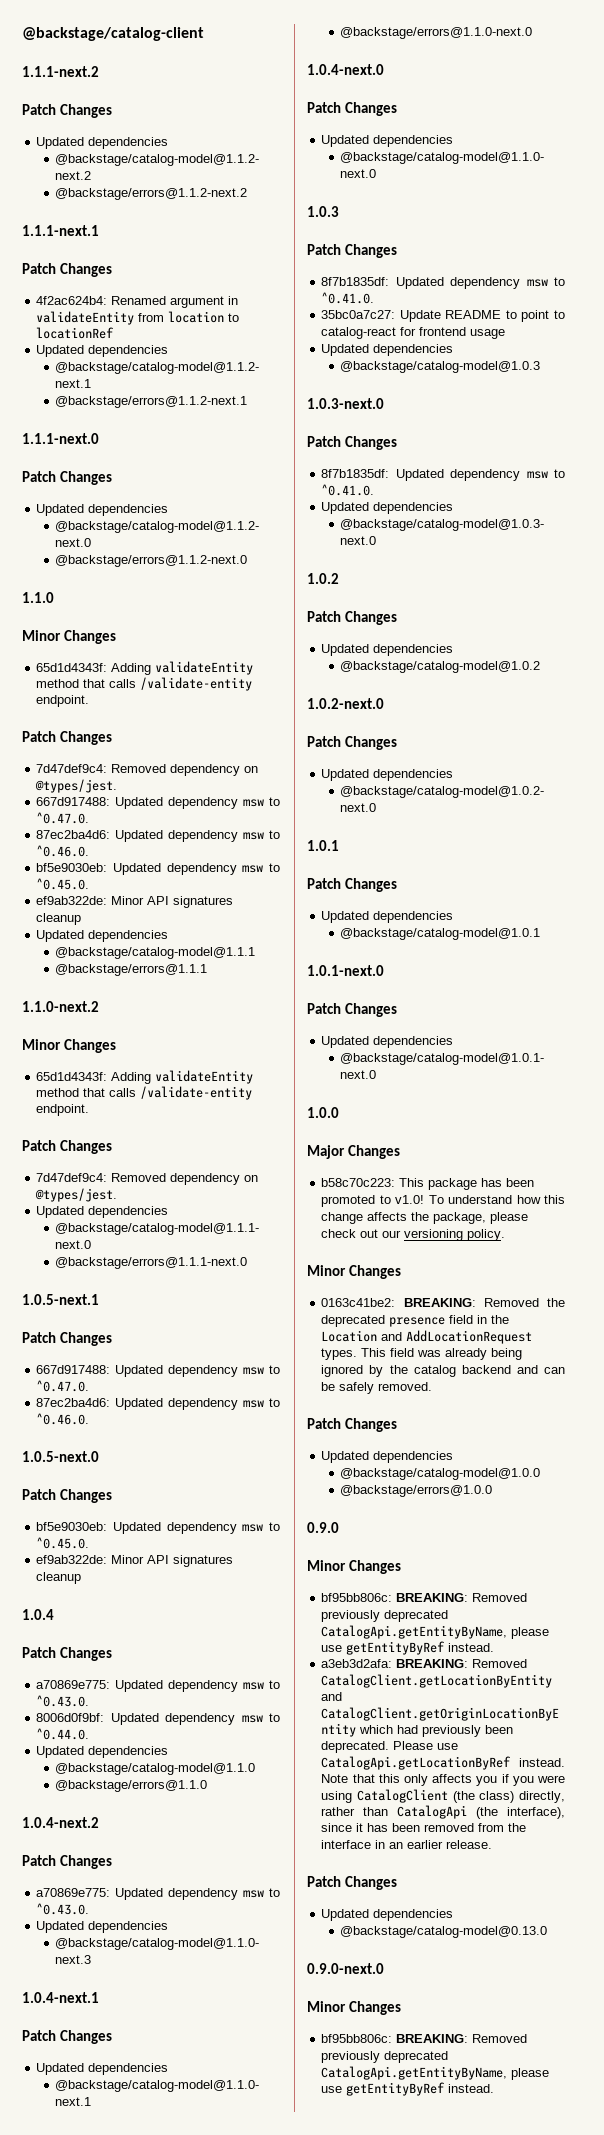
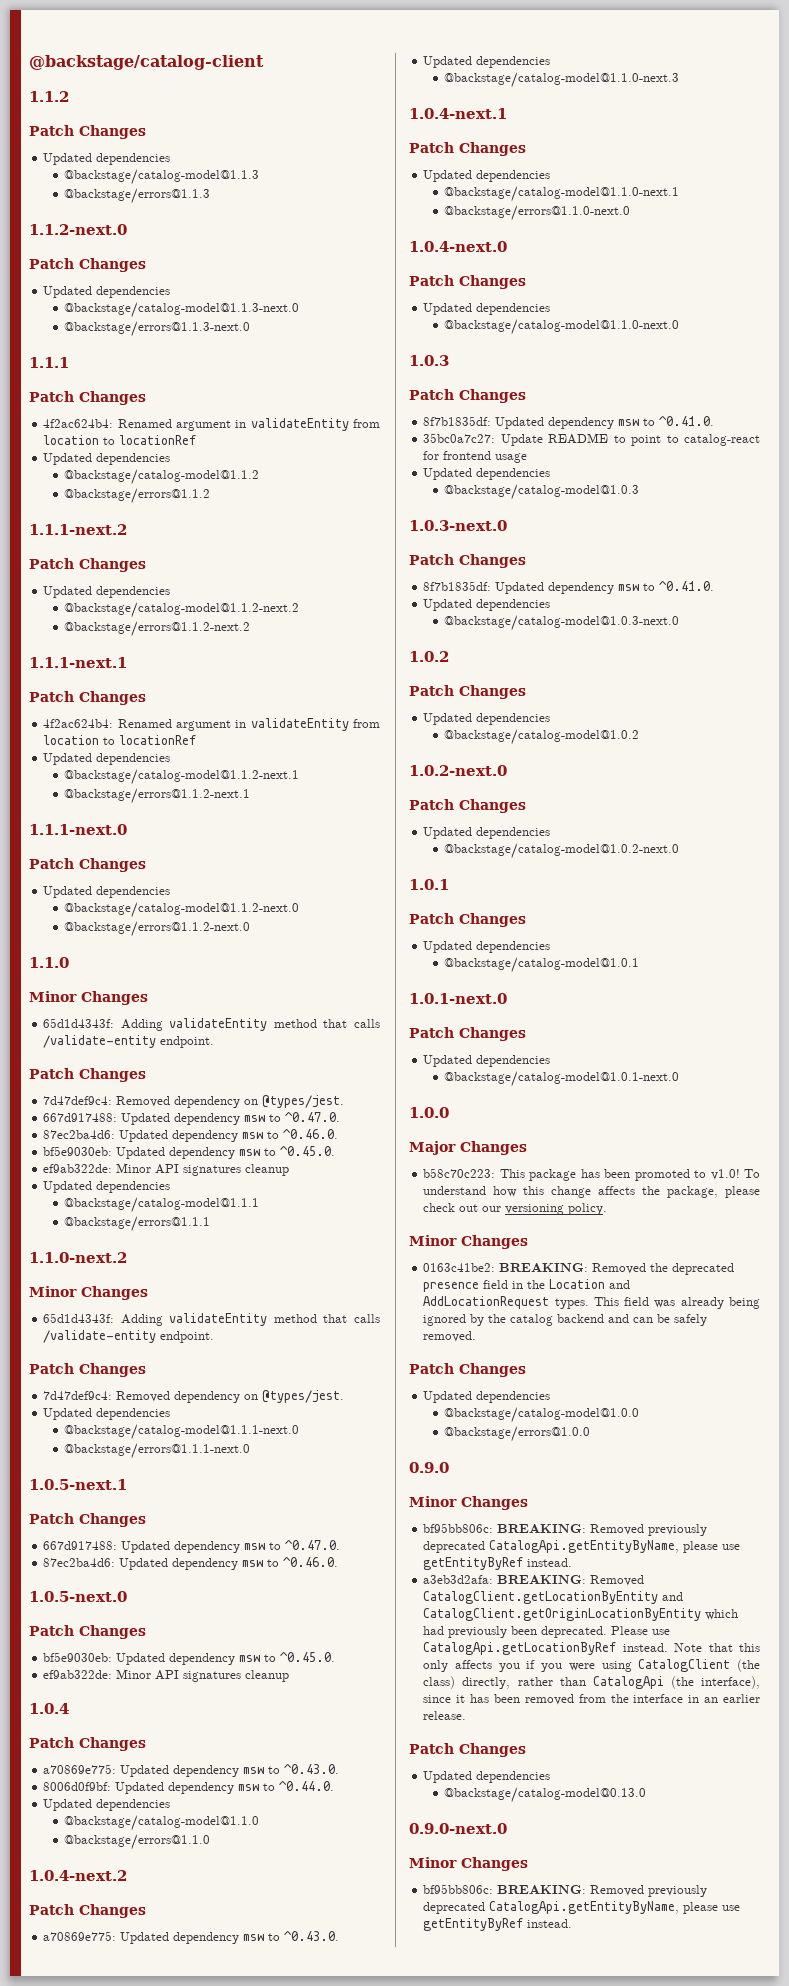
(204, 34) none -> [29,91,69,102] [29,125,146,139] [43,153,171,165] [64,169,260,185] [64,188,211,204] [29,224,127,235] [29,258,146,272] [43,286,171,298] [64,302,300,318] [64,321,251,337] [29,357,69,368] [29,391,146,405] [43,418,380,431] [43,435,197,445] [43,453,171,465] [64,469,260,485] [64,488,211,504] // 1.1.2 // Patch Changes // Updated dependencies // @backstage/catalog-model@1.1.3 // @backstage/errors@1.1.3 // 1.1.2-next.0 // Patch Changes // Updated dependencies // @backstage/catalog-model@1.1.3-next.0 // @backstage/errors@1.1.3-next.0 // 1.1.1 // Patch Changes // 4f2ac624b4: Renamed argument in validateEntity from location to locationRef // Updated dependencies // @backstage/catalog-model@1.1.2 // @backstage/errors@1.1.2

